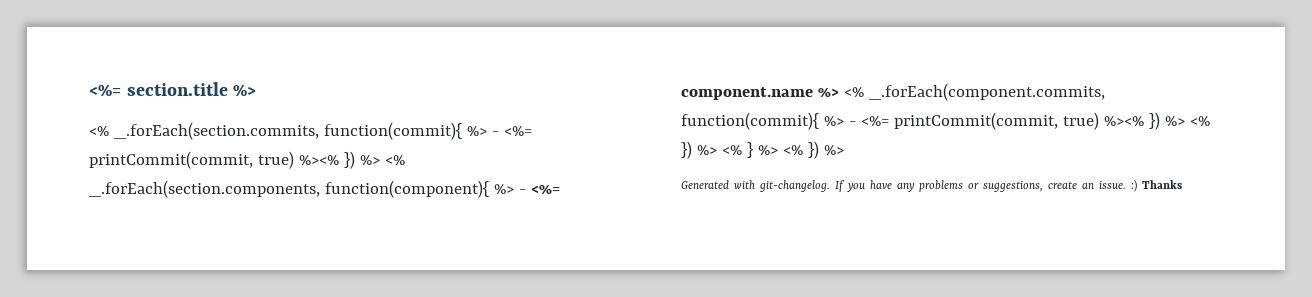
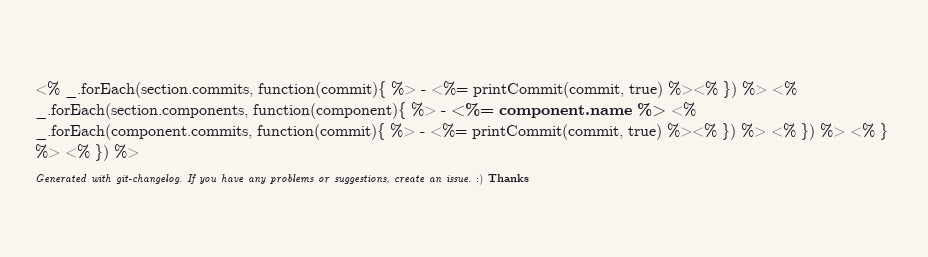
[89,82,257,96] <%= section.title %> // -> (35, 88) none

